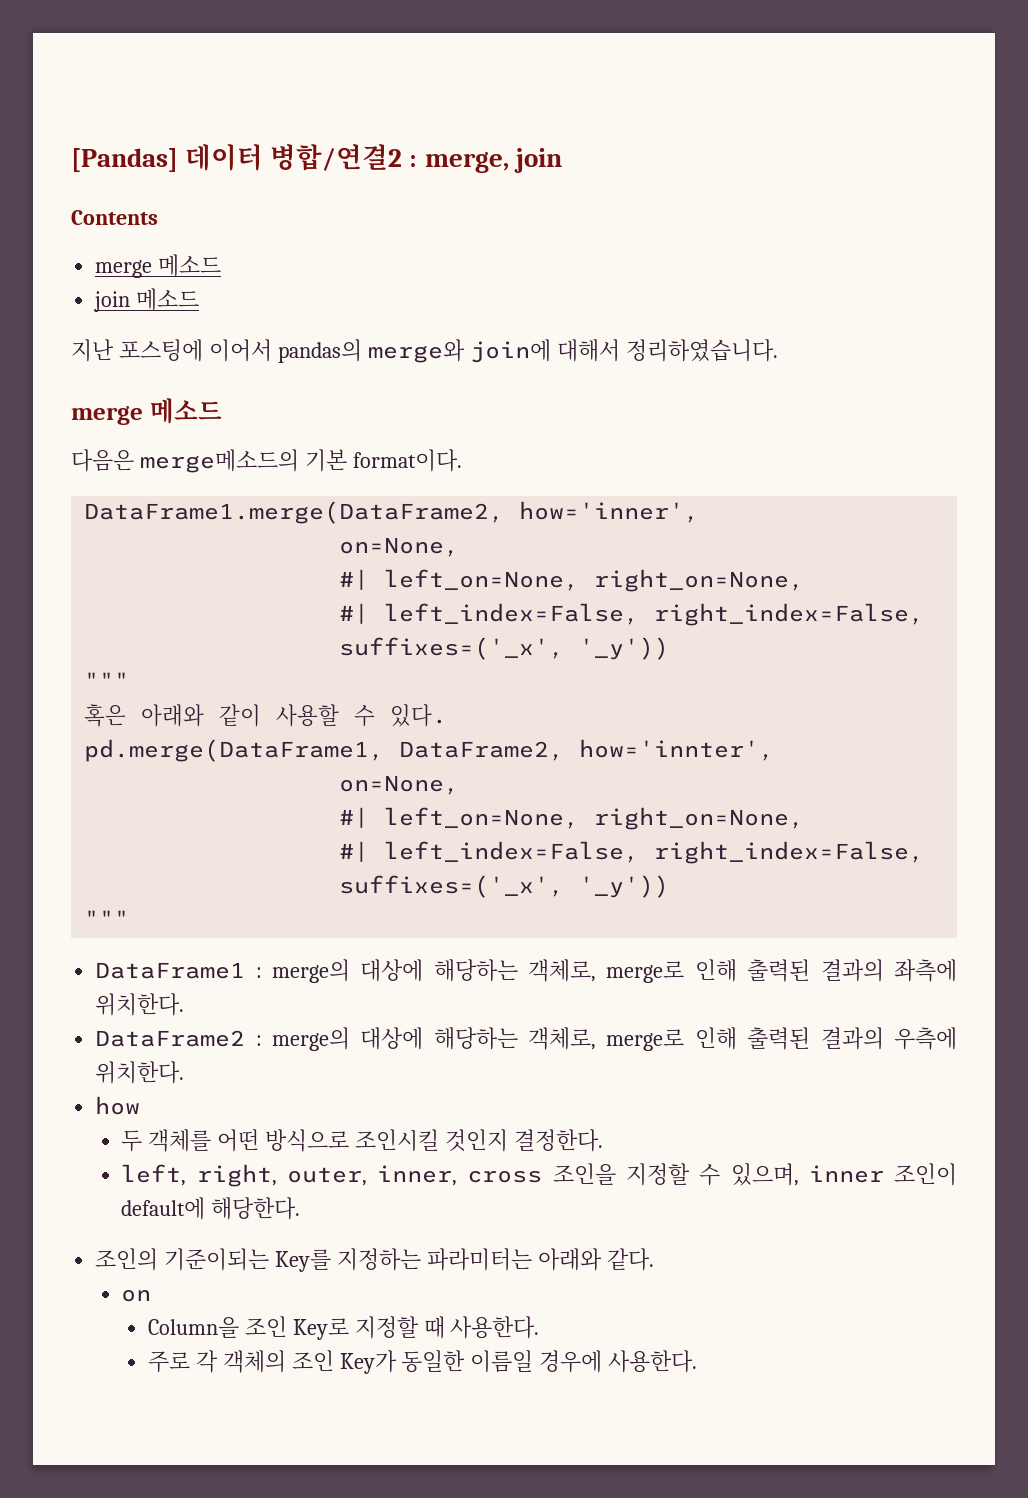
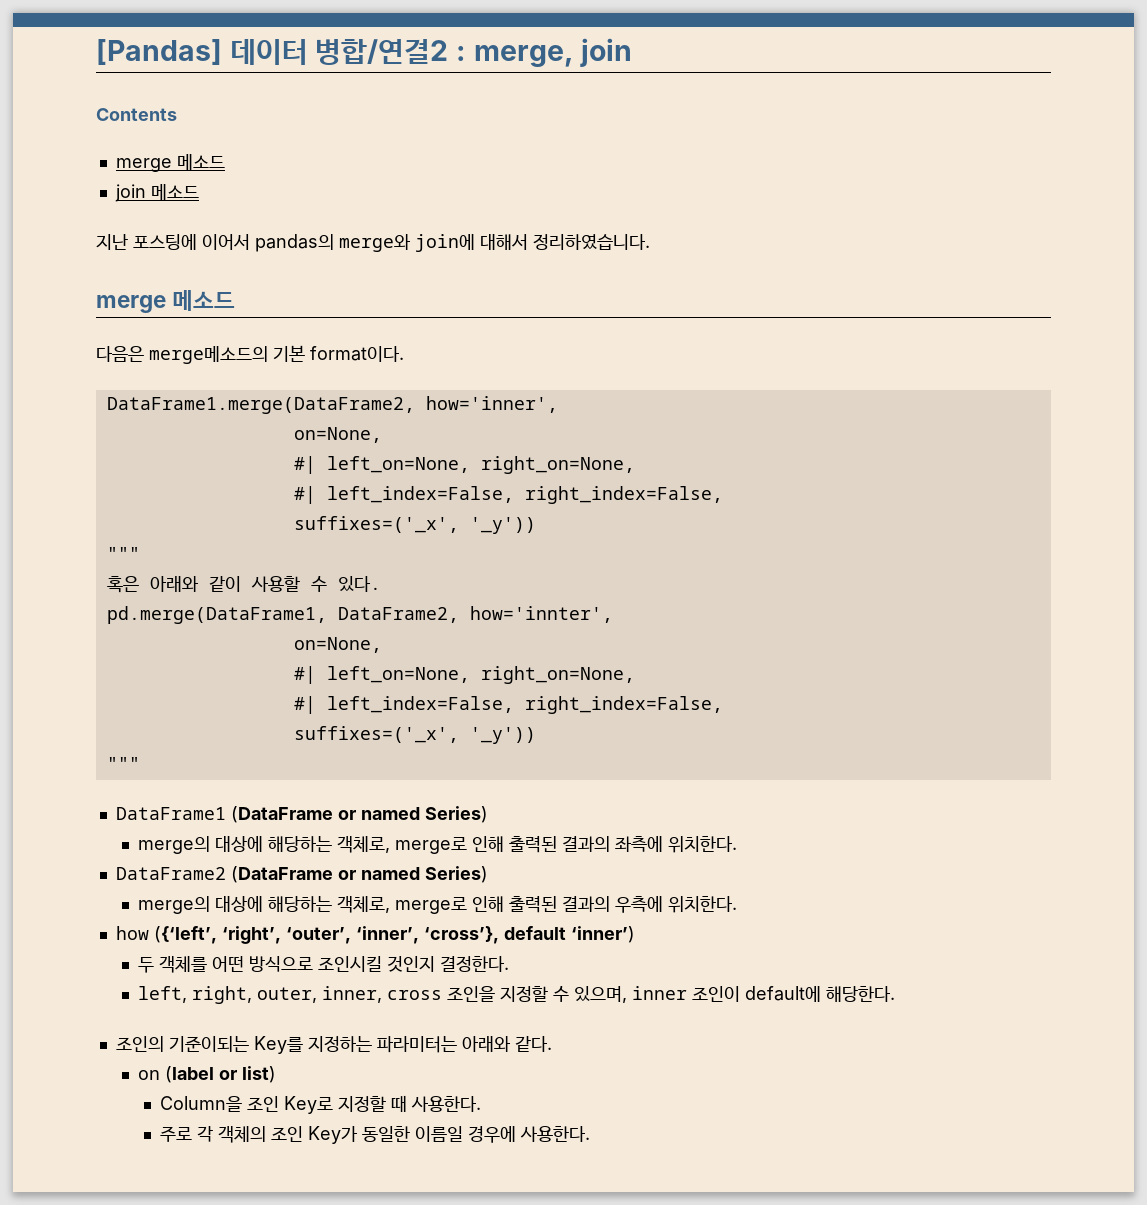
[255,967,262,978] : -> [230,806,488,823] (DataFrame or named Series) //
[255,1035,262,1046] : -> [230,866,488,883] (DataFrame or named Series) //
(141, 1105) none -> [153,926,635,944] ({‘left’, ‘right’, ‘outer’, ‘inner’, ‘cross’}, default ‘inner’)
(152, 1295) none -> [164,1066,276,1083] (label or list)

